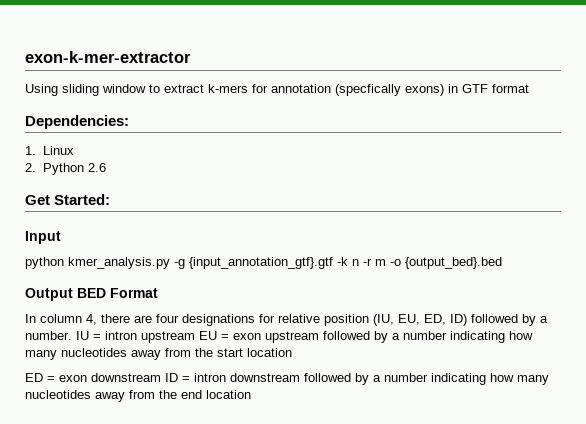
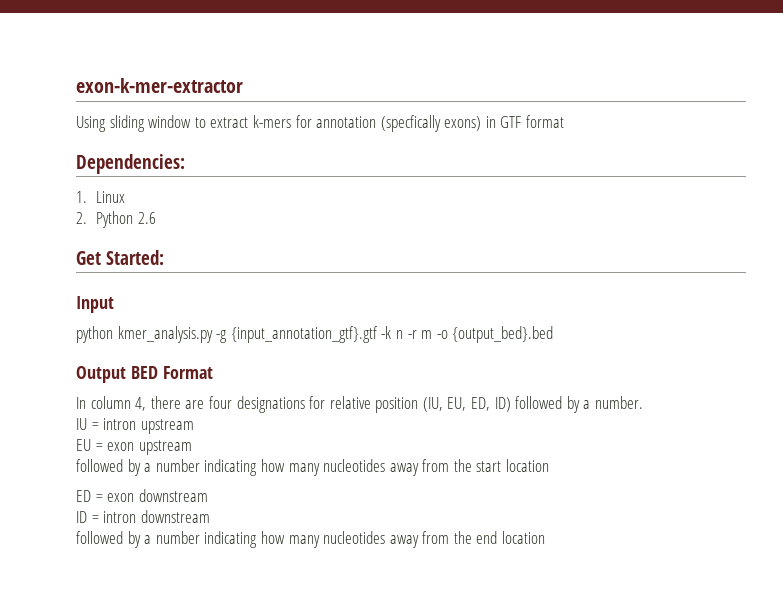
(72, 335) none -> (644, 402) //
(195, 337) none -> (194, 426) //
(319, 337) none -> (192, 447) //
(161, 377) none -> (208, 495) //
(300, 377) none -> (210, 516) //

